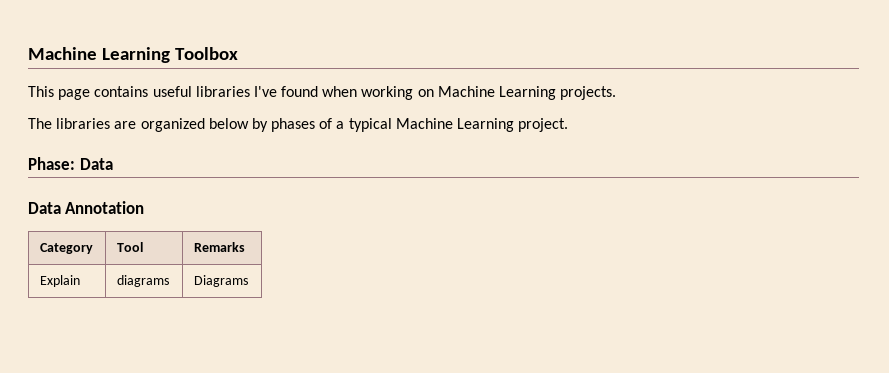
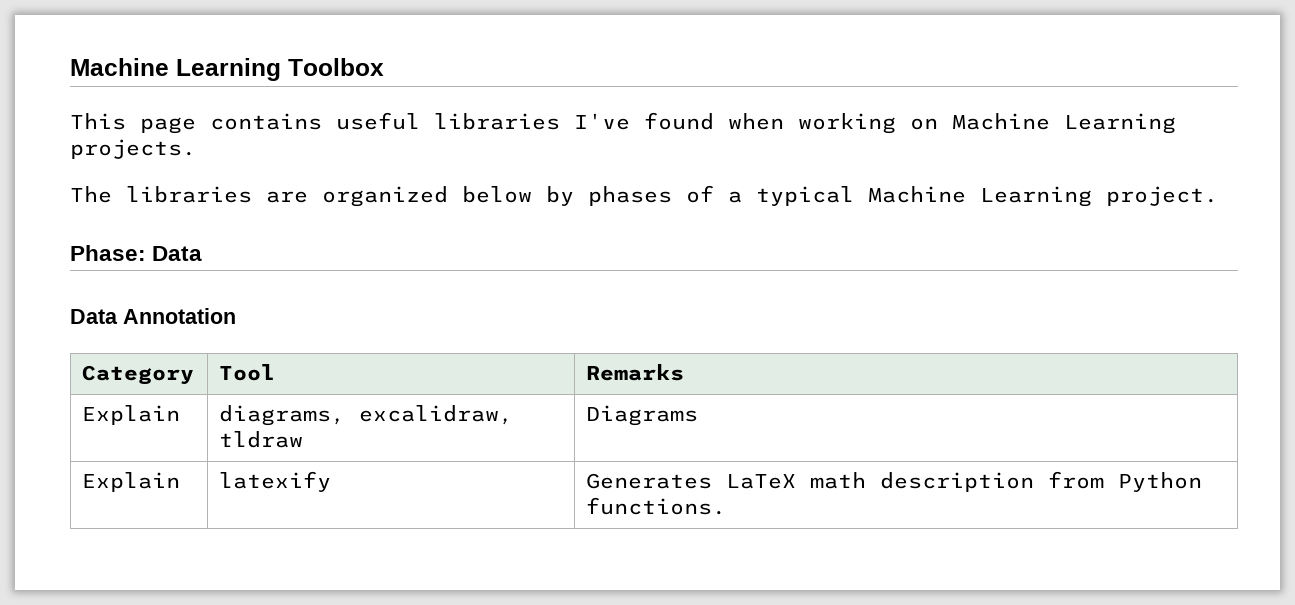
[116,275,169,287] [193,275,248,287] diagrams | Diagrams -> [219,405,514,426] [219,431,304,448] [586,405,699,426] [82,472,181,492] [219,471,332,492] [586,471,1203,492] [586,497,727,515] diagrams, excalidraw, tldraw | Diagrams // Explain | latexify | Generates LaTeX math description from Python functions.

